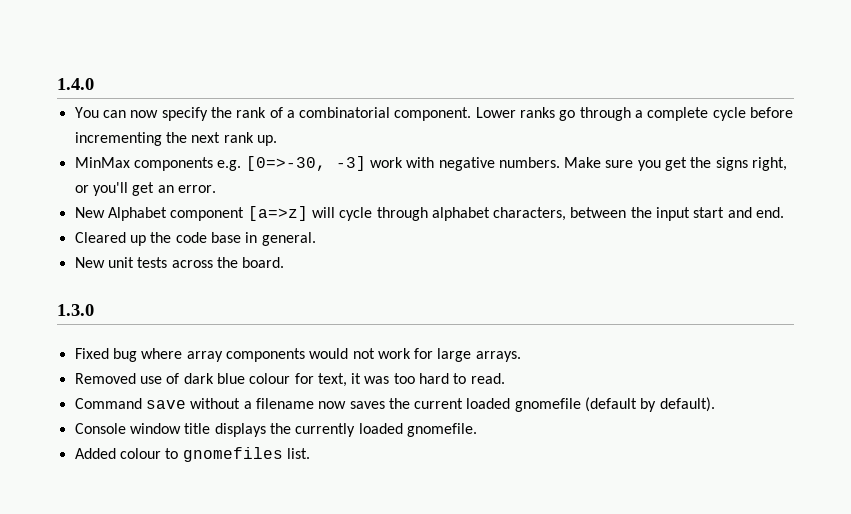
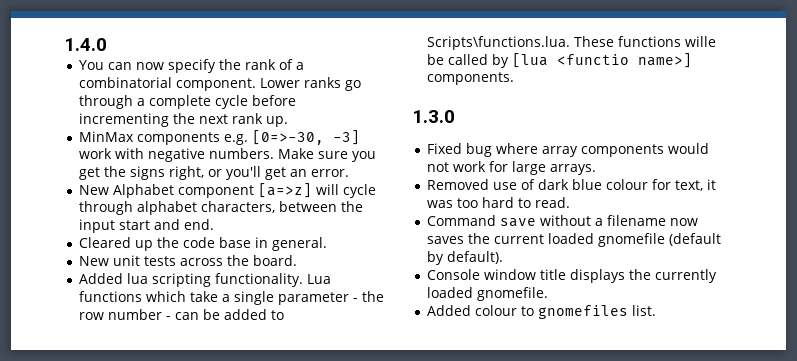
(285, 262) none -> [79,273,332,287] [79,291,385,305] [79,309,285,320] [427,36,717,50] [427,53,693,68] [427,72,515,85] // Added lua scripting functionality. Lua functions which take a single parameter - the row number - can be added to Scripts\functions.lua. These functions wille be called by [lua <functio name>] components.

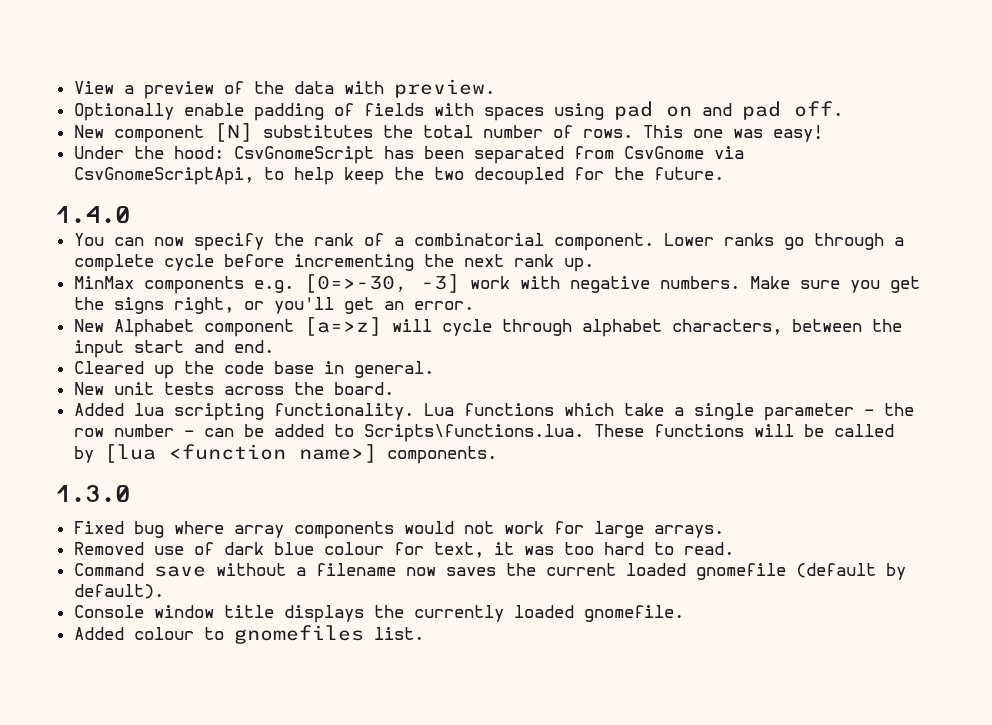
(64, 44) none -> [73,79,495,99] [73,101,843,121] [73,123,823,143] [73,146,744,164] [73,167,724,185] View a preview of the data with preview. // Optionally enable padding of fields with spaces using pad on and pad off. // New component [N] substitutes the total number of rows. This one was easy! // Under the hood: CsvGnomeScript has been separated from CsvGnome via CsvGnomeScriptApi, to help keep the two decoupled for the future. //
[685,36,717,47] wille -> [753,424,794,437] will
[557,54,630,65] <functio -> [168,444,286,460] <function

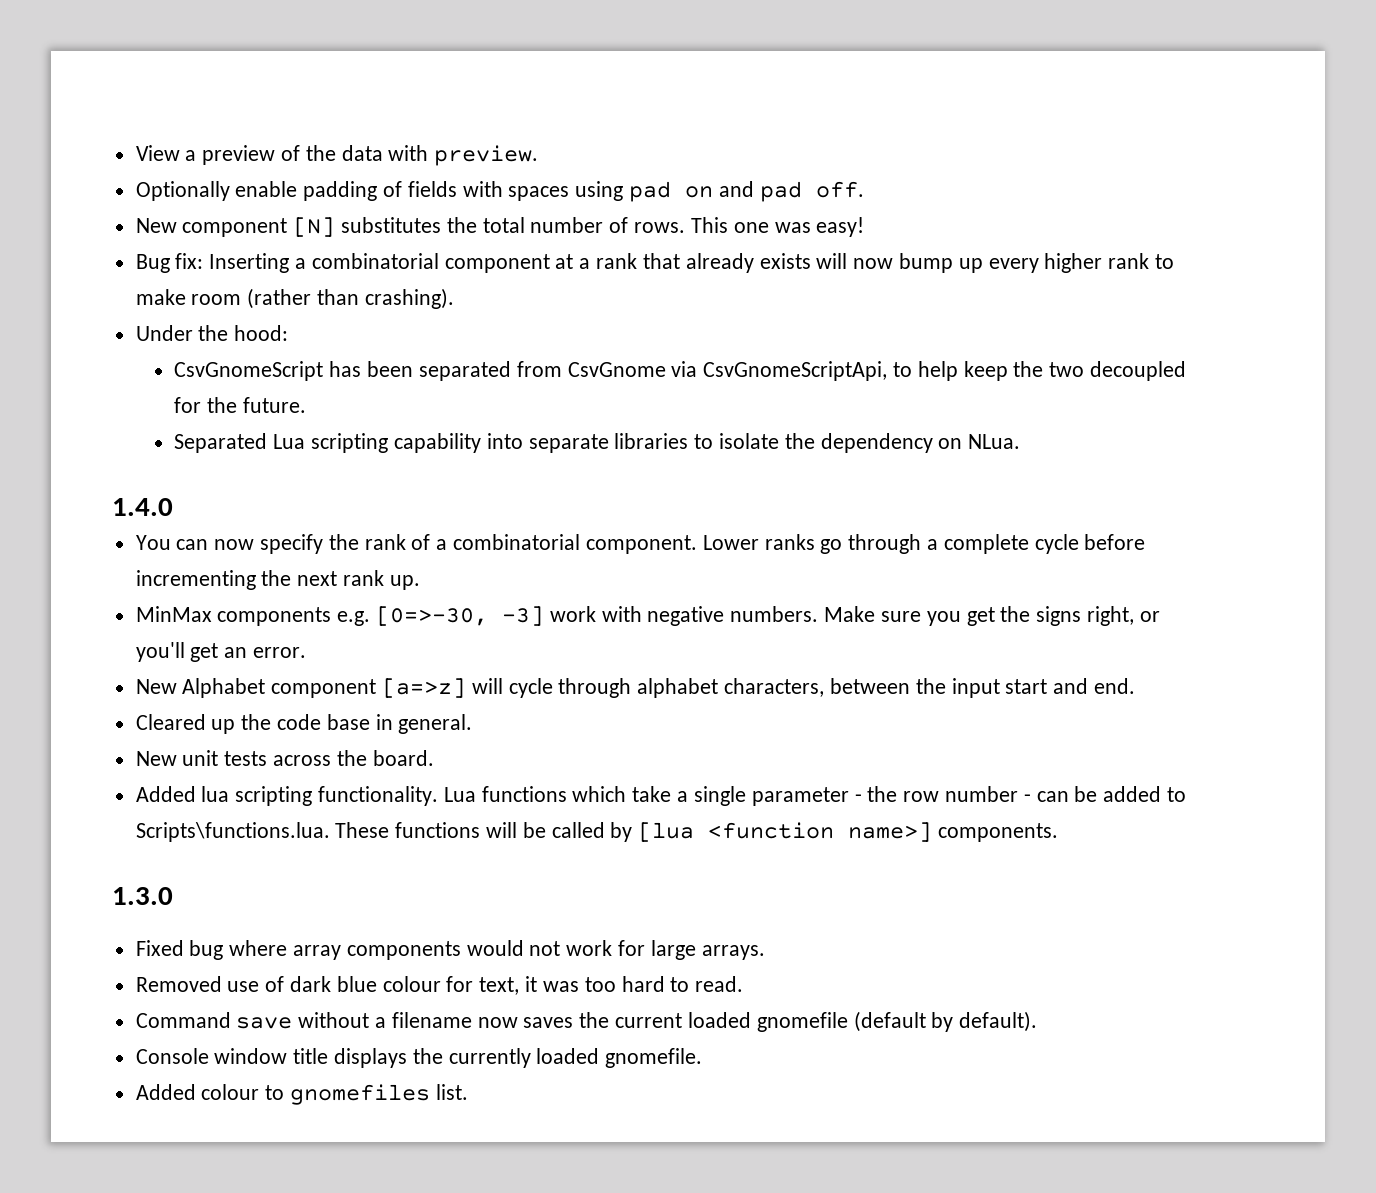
(823, 133) none -> [135,253,1174,273] [135,288,454,309] // Bug fix: Inserting a combinatorial component at a rank that already exists will now bump up every higher rank to make room (rather than crashing).
(224, 152) none -> (289, 333) //
(724, 173) none -> [174,433,1021,453] // Separated Lua scripting capability into separate libraries to isolate the dependency on NLua.

